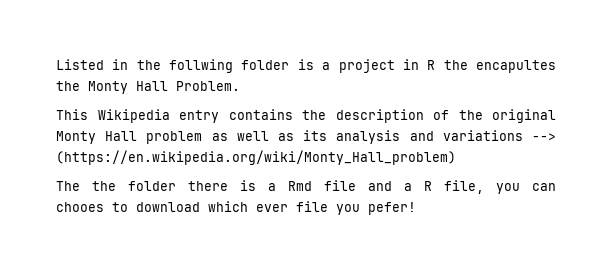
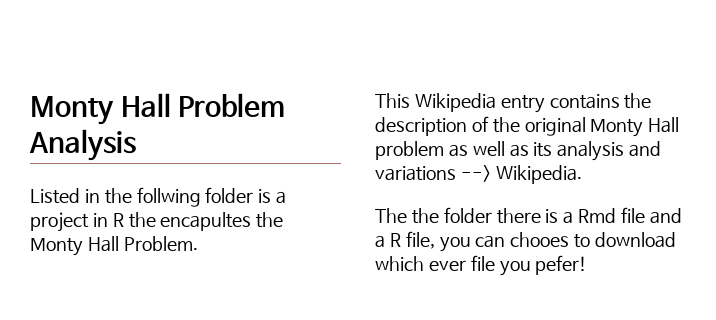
(56, 64) none -> [30,93,286,125] [29,129,136,161] Monty Hall Problem Analysis //
[56,150,456,165] (https://en.wikipedia.org/wiki/Monty_Hall_problem) -> [495,165,582,184] Wikipedia.

